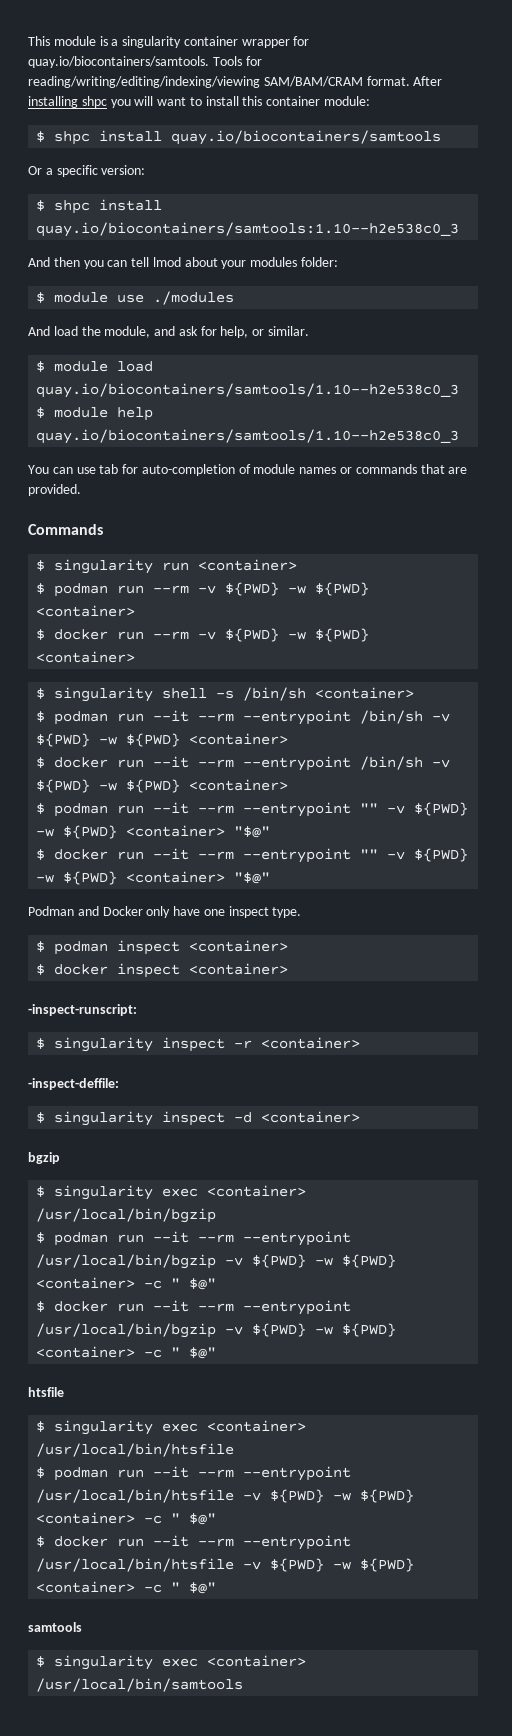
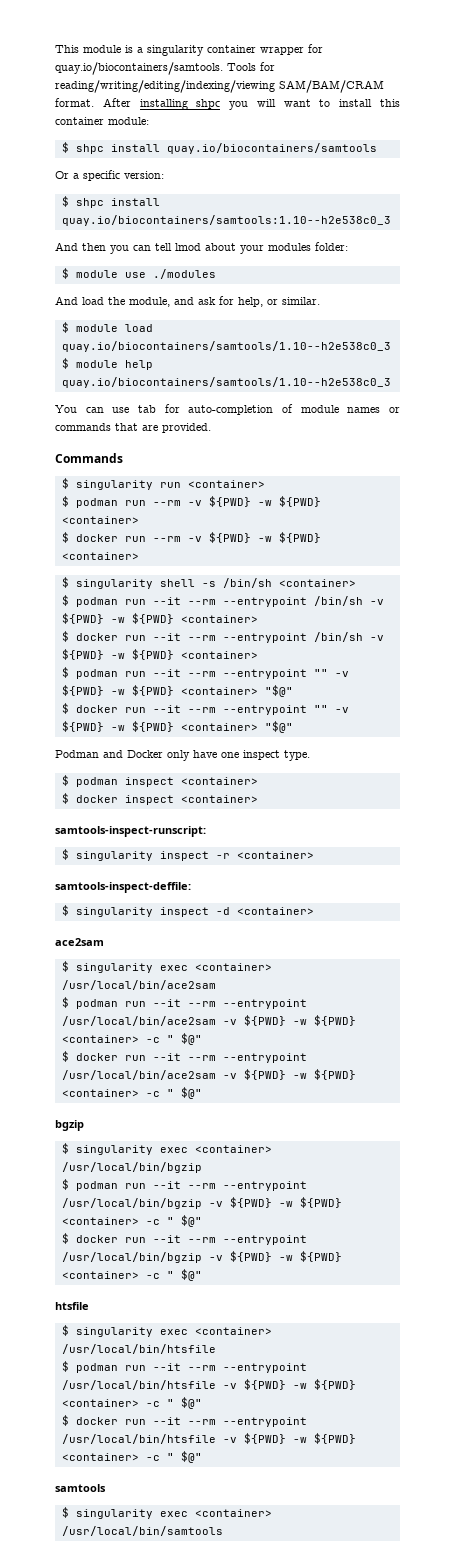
[28,1004,137,1016] -inspect-runscript: -> [55,826,206,837] samtools-inspect-runscript:
[28,1078,119,1090] -inspect-deffile: -> [55,882,191,893] samtools-inspect-deffile:
(361, 1117) none -> [55,938,104,946] [61,961,272,973] [61,980,216,990] [61,997,307,1009] [61,1015,356,1026] [61,1033,202,1045] [61,1051,307,1063] [61,1069,356,1080] [61,1087,202,1099] // ace2sam // $ singularity exec <container> /usr/local/bin/ace2sam // $ podman run --it --rm --entrypoint /usr/local/bin/ace2sam -v ${PWD} -w ${PWD} <container> -c " $@" // $ docker run --it --rm --entrypoint /usr/local/bin/ace2sam -v ${PWD} -w ${PWD} <container> -c " $@"

